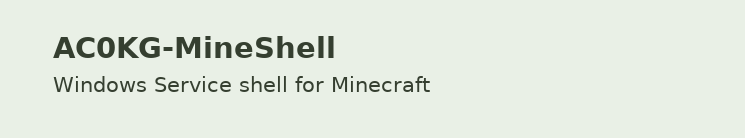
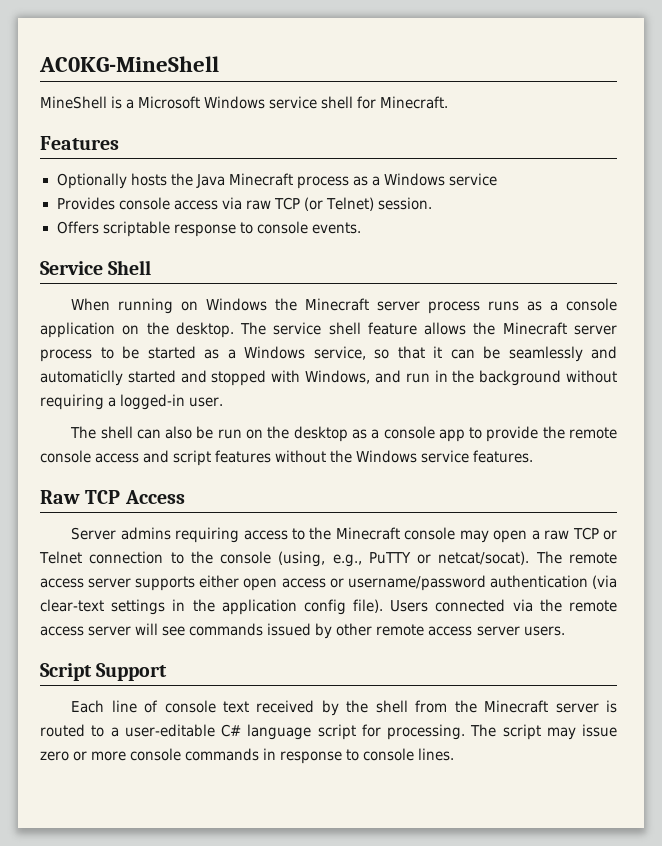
[53,76,430,92] Windows Service shell for Minecraft -> [40,96,449,109] [40,136,119,150] [56,173,497,189] [56,197,432,211] [56,221,361,237] [40,260,152,275] [71,298,618,314] [40,322,617,338] [40,346,617,362] [40,370,617,386] [40,394,224,410] [70,426,617,442] [40,450,534,466] [40,490,185,504] [71,527,618,543] [39,551,617,567] [40,575,617,591] [40,599,617,615] [40,623,565,639] [40,663,168,681] [71,700,617,716] [40,724,617,740] [40,748,455,764] MineShell is a Microsoft Windows service shell for Minecraft. // Features // Optionally hosts the Java Minecraft process as a Windows service // Provides console access via raw TCP (or Telnet) session. // Offers scriptable response to console events. // Service Shell // When running on Windows the Minecraft server process runs as a console application on the desktop. The service shell feature allows the Minecraft server process to be started as a Windows service, so that it can be seamlessly and automaticlly started and stopped with Windows, and run in the background without requiring a logged-in user. // The shell can also be run on the desktop as a console app to provide the remote console access and script features without the Windows service features. // Raw TCP Access // Server admins requiring access to the Minecraft console may open a raw TCP or Telnet connection to the console (using, e.g., PuTTY or netcat/socat). The remote access server supports either open access or username/password authentication (via clear-text settings in the application config file). Users connected via the remote access server will see commands issued by other remote access server users. // Script Support // Each line of console text received by the shell from the Minecraft server is routed to a user-editable C# language script for processing. The script may issue zero or more console commands in response to console lines.

